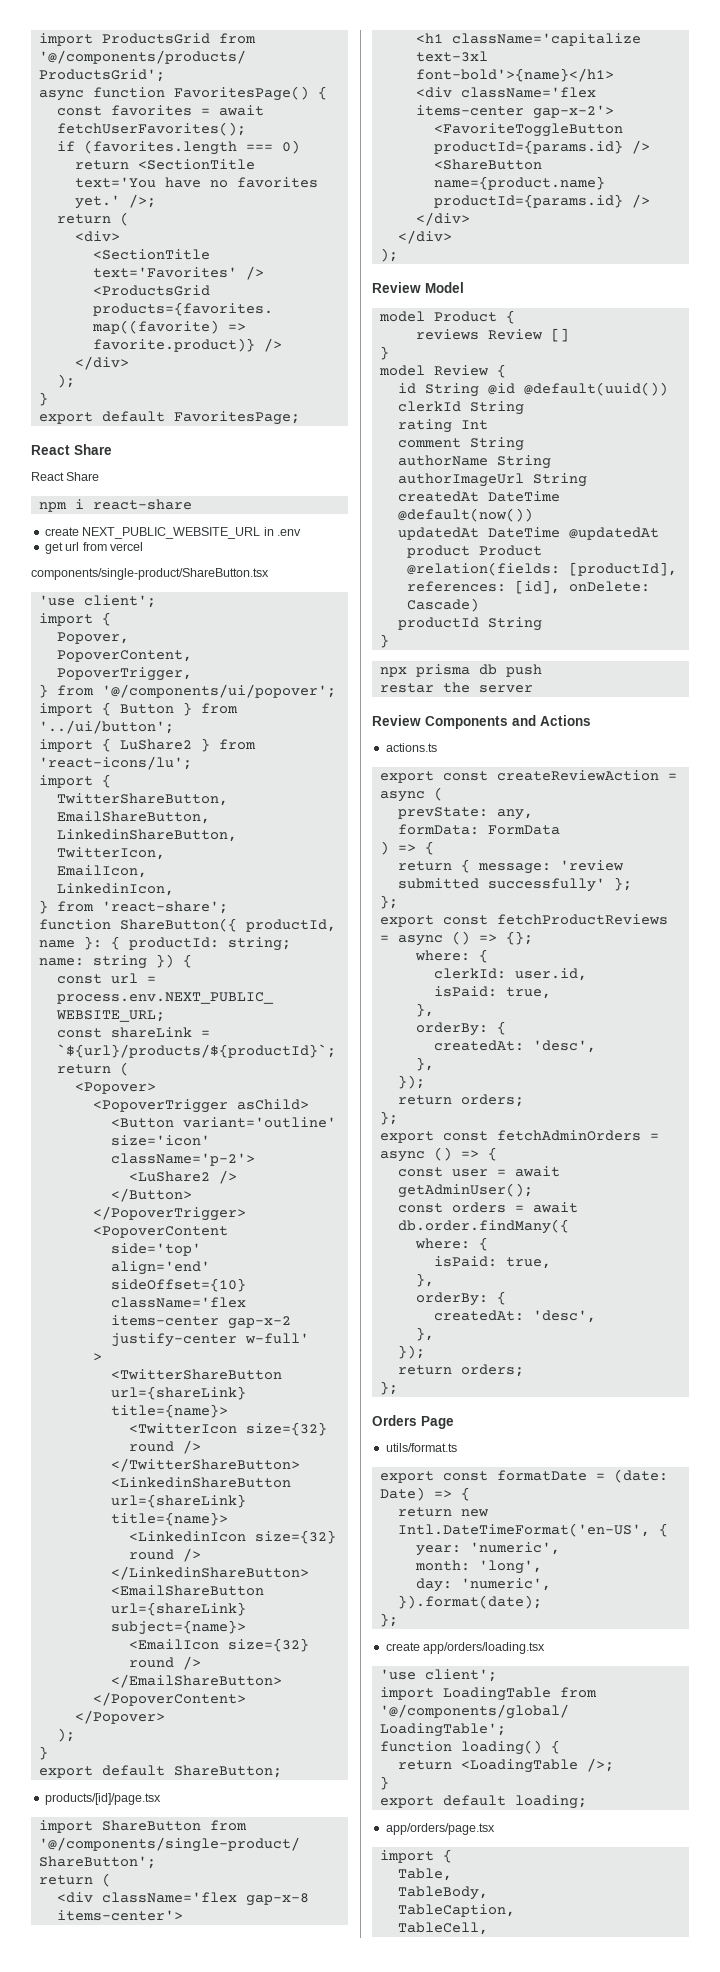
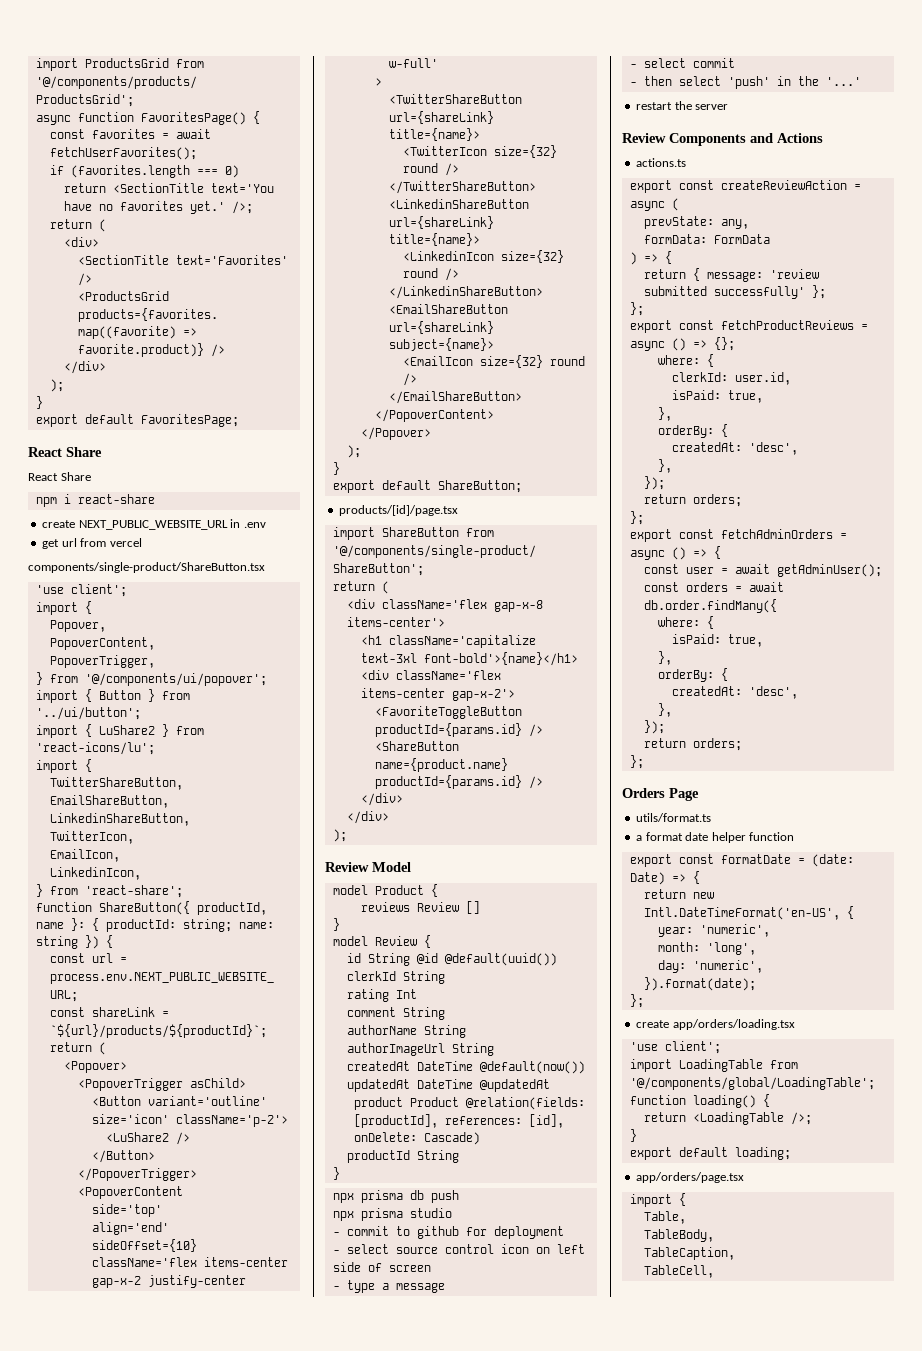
[379,683,434,693] restar -> [332,1208,452,1221] [332,1226,564,1239] [332,1244,585,1254] [332,1262,431,1272] [332,1280,445,1293] [629,58,735,68] [629,76,861,89] [636,102,673,110] npx prisma studio // - commit to github for deployment // - select source control icon on left side of screen // - type a message // - select commit // - then select 'push' in the '...' // restart
(457, 1447) none -> [636,832,795,843] // a format date helper function

